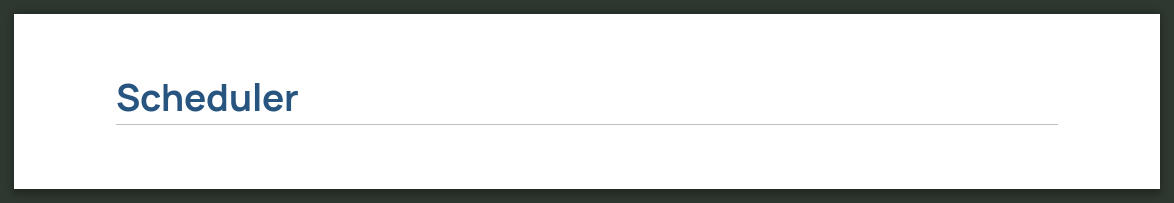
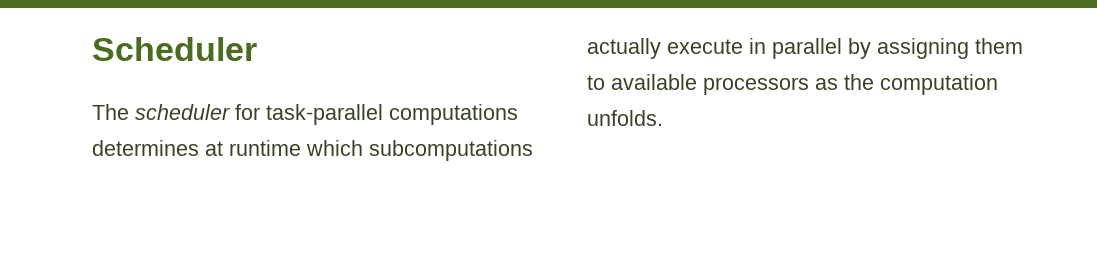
(299, 97) none -> [92,104,518,125] [92,140,533,161] [587,38,1023,59] [587,74,998,95] [587,110,663,126] // The scheduler for task-parallel computations determines at runtime which subcomputations actually execute in parallel by assigning them to available processors as the computation unfolds.

